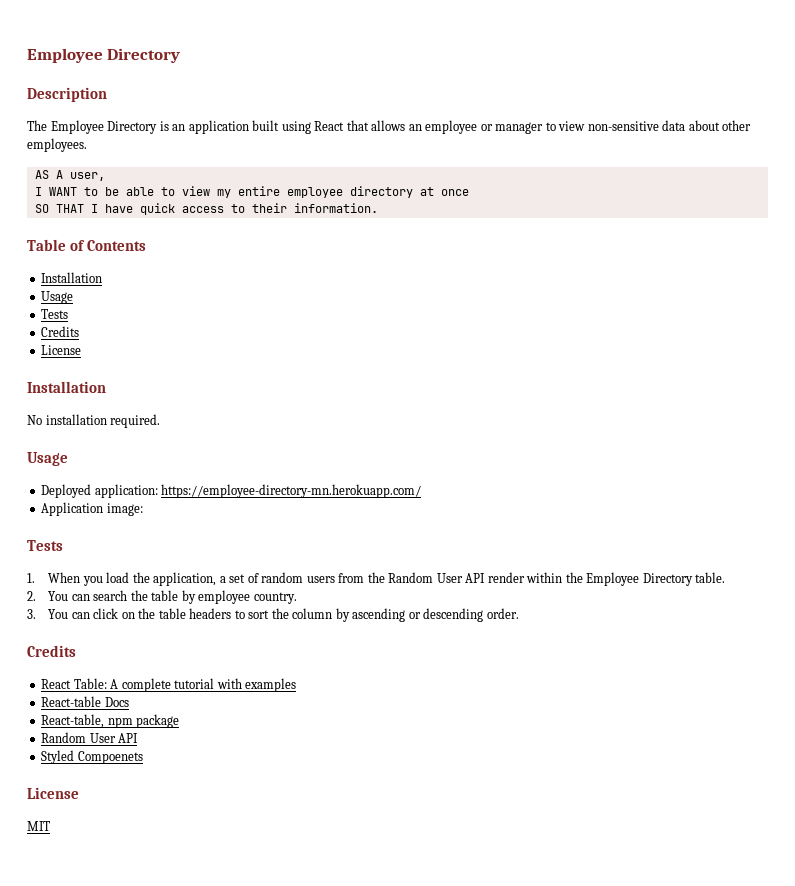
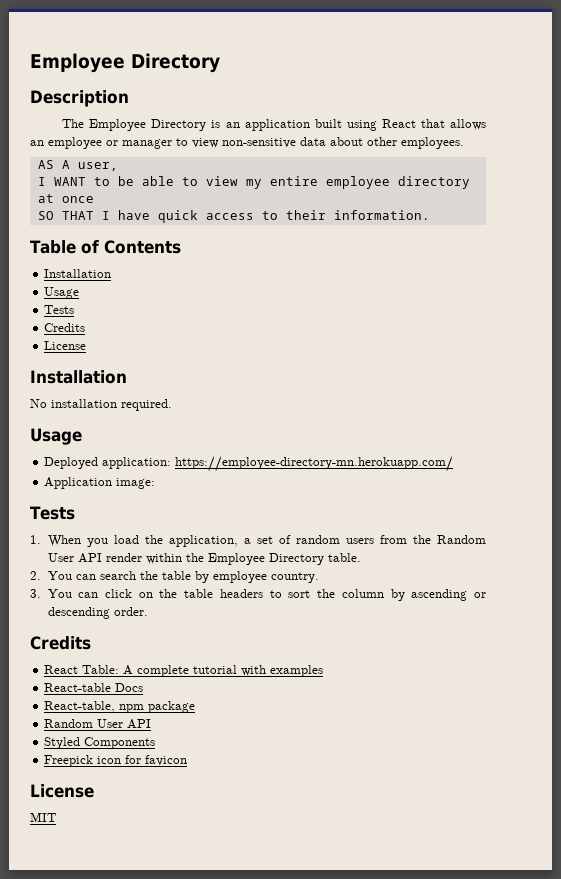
[77,751,143,764] Compoenets -> [84,737,156,749] [44,755,188,767] Components // Freepick icon for favicon

